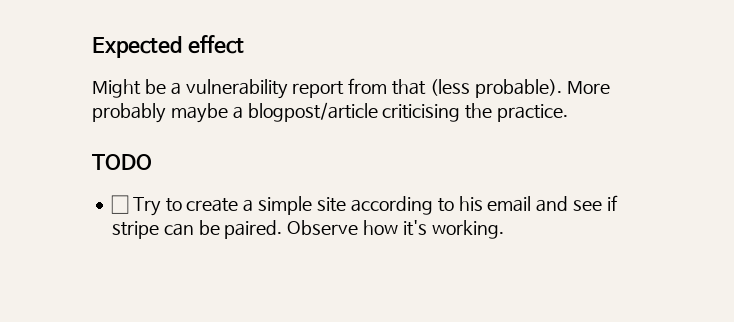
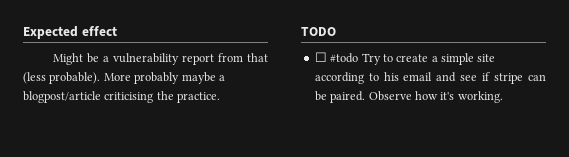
(129, 204) none -> [330,53,359,63] #todo

